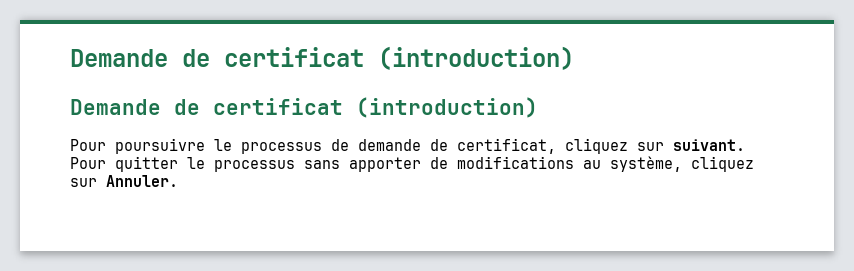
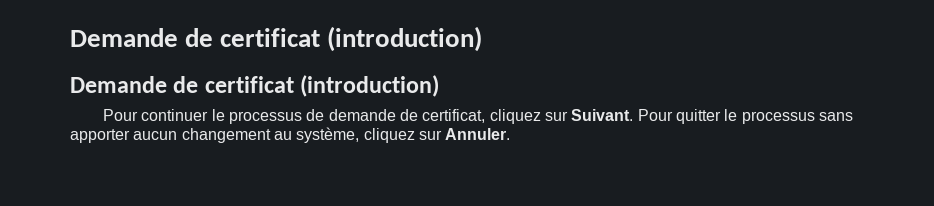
[115,138,205,154] poursuivre -> [141,109,209,121] continuer
[673,139,745,151] suivant. -> [571,109,634,121] Suivant.
[430,156,574,169] de modifications -> [133,128,271,143] aucun changement

